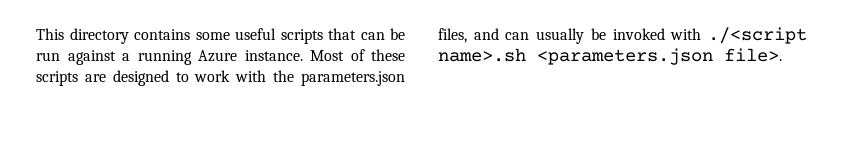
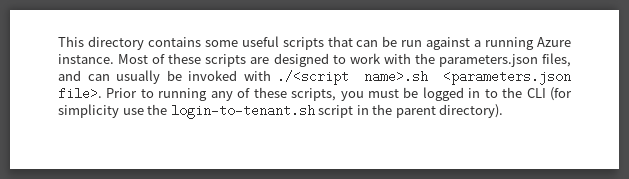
(782, 55) none -> [106,87,572,101] [58,104,504,119] Prior to running any of these scripts, you must be logged in to the CLI (for simplicity use the login-to-tenant.sh script in the parent directory).

